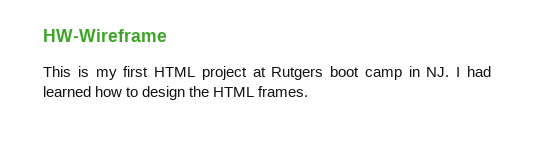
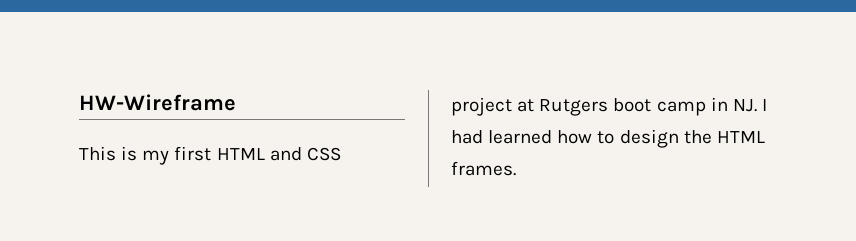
(196, 72) none -> [269,147,341,161] and CSS

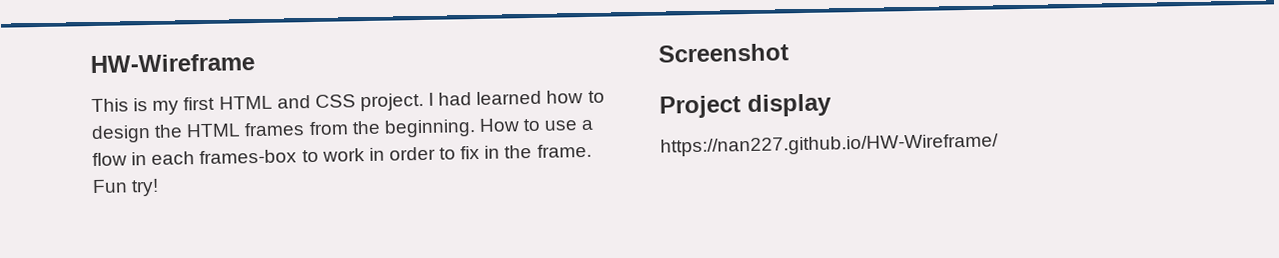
[451,97,757,116] project at Rutgers boot camp in NJ. -> [359,92,424,112] project.
[451,161,516,176] frames. -> [244,118,595,138] [92,143,592,167] [92,178,160,197] [658,43,789,63] [659,93,832,119] [660,133,999,157] frames from the beginning. How to use a flow in each frames-box to work in order to fix in the frame. Fun try! // Screenshot // Project display // https://nan227.github.io/HW-Wireframe/

